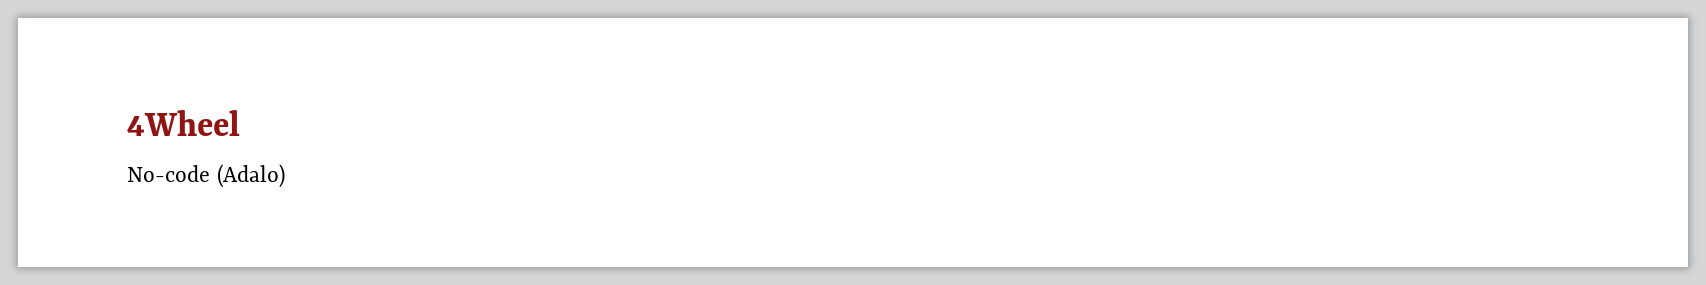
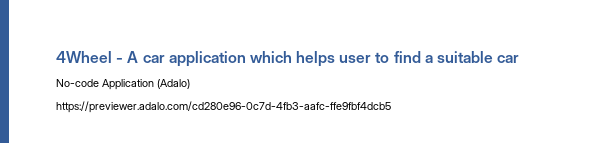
(240, 123) none -> [116,51,520,67] - A car application which helps user to find a suitable car
(210, 173) none -> [102,79,154,90] Application
(285, 176) none -> [56,101,391,113] // https://previewer.adalo.com/cd280e96-0c7d-4fb3-aafc-ffe9fbf4dcb5

